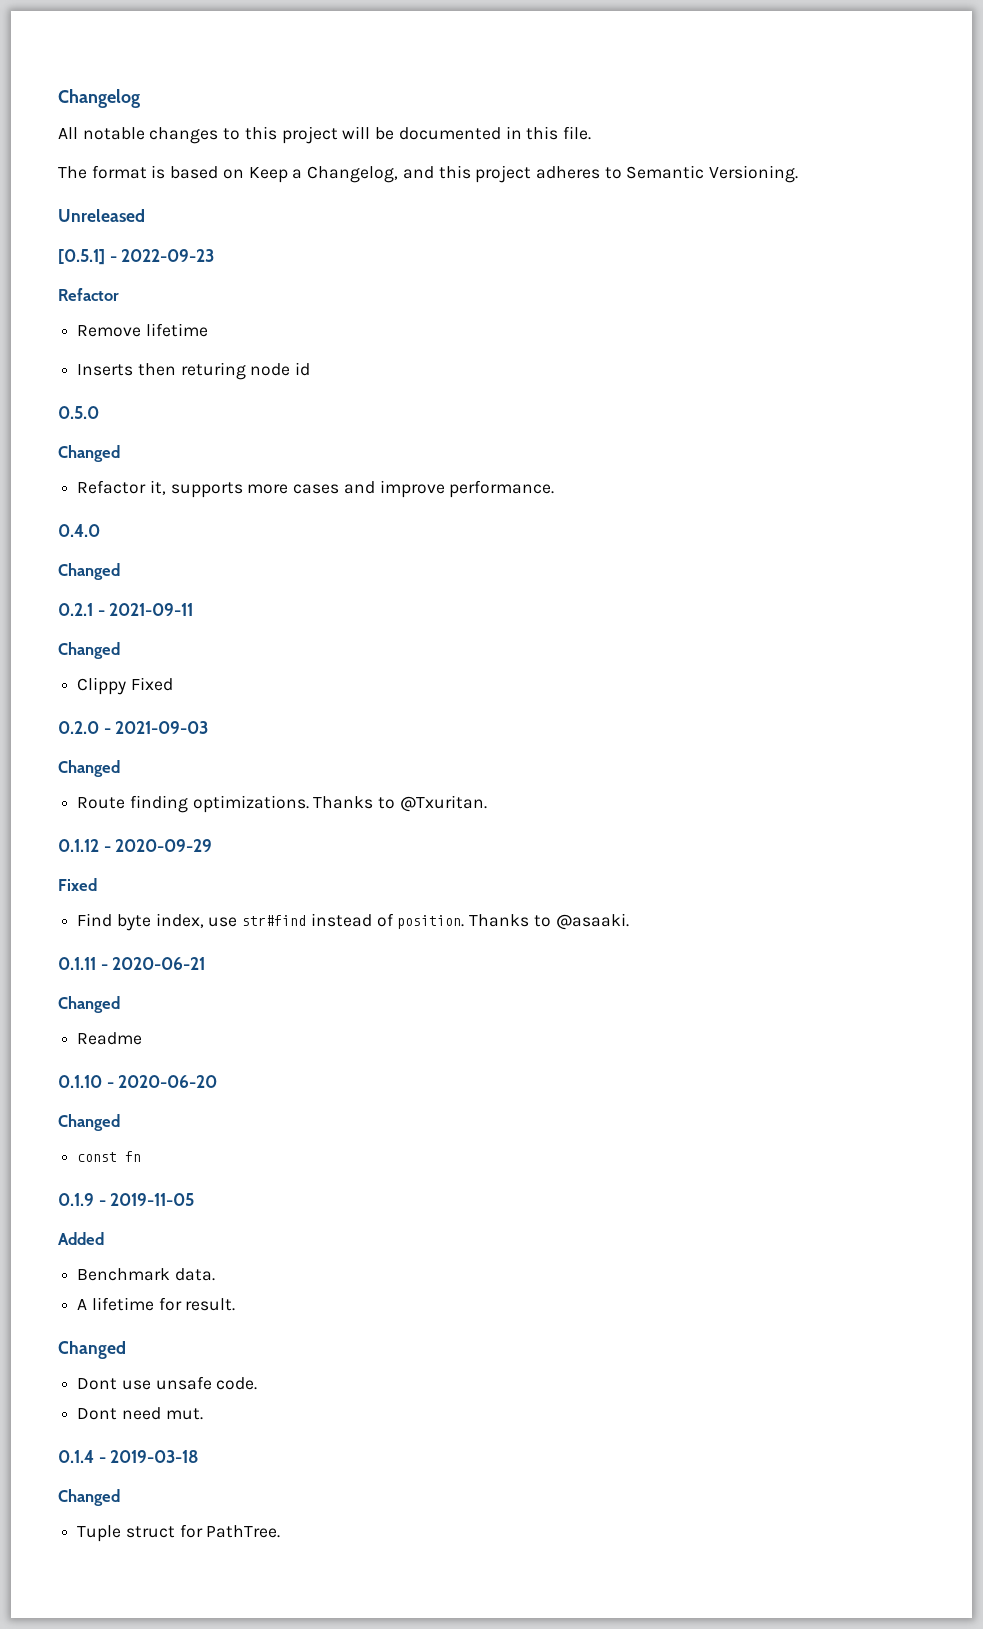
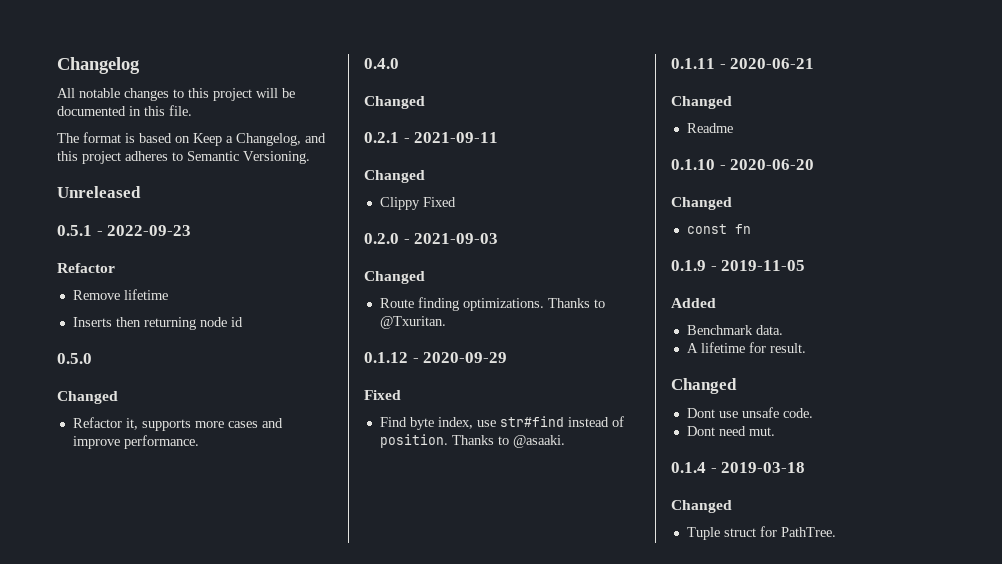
[58,249,105,265] [0.5.1] -> [57,225,92,236] 0.5.1
[180,362,246,380] returing -> [143,317,196,330] returning

